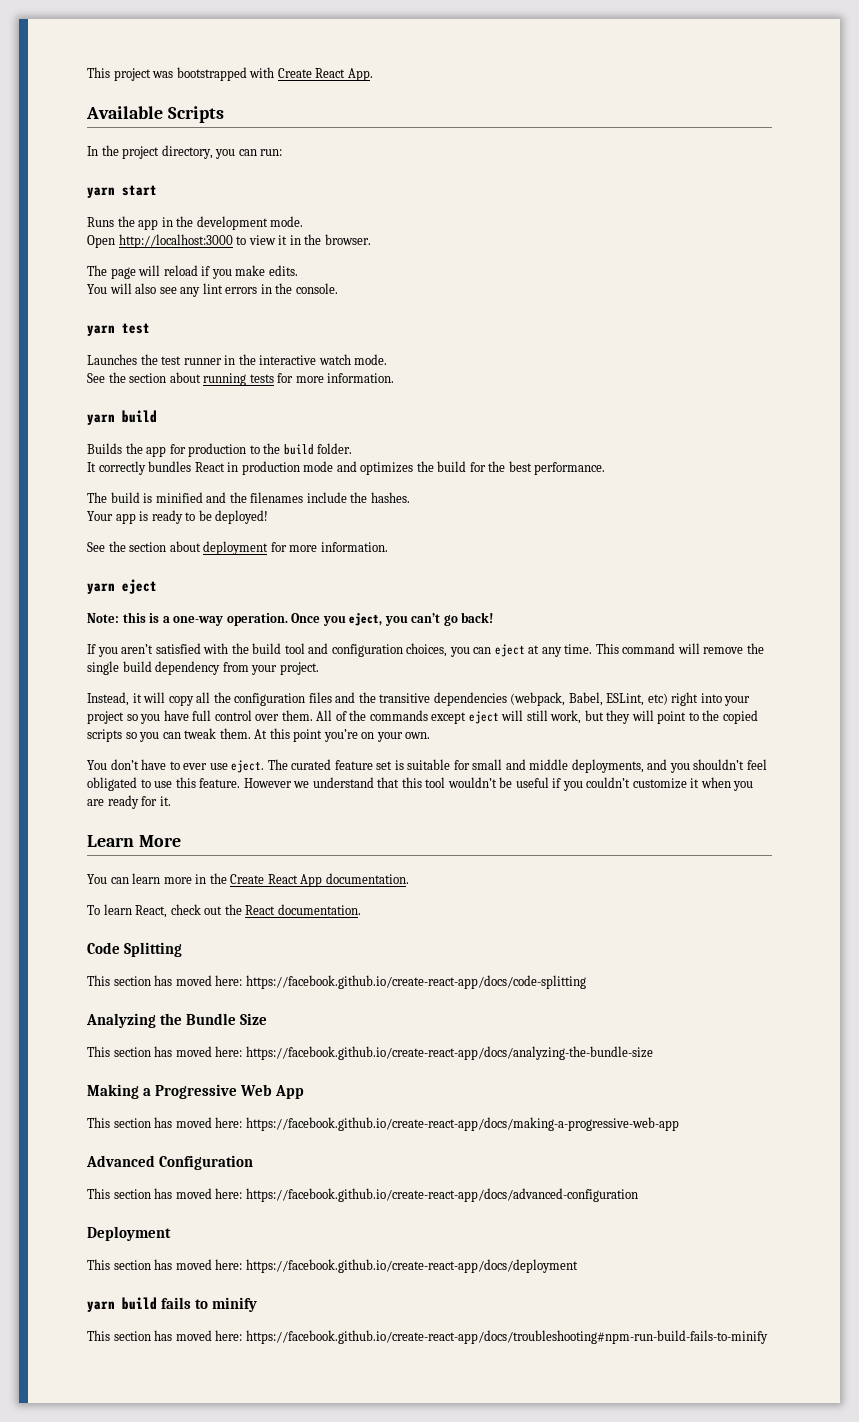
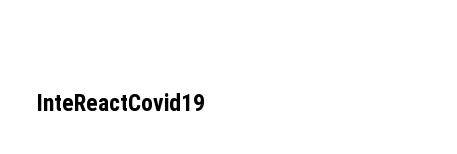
[87,67,373,81] [86,106,224,123] [87,145,283,159] [87,185,157,198] [87,216,304,230] [87,234,371,248] [87,265,298,279] [87,283,338,297] [87,323,150,336] [87,354,388,365] [87,372,395,386] [87,410,157,425] [87,443,353,457] [87,461,606,475] [87,492,410,503] [87,510,269,524] [87,541,388,555] [87,579,157,594] [87,612,494,626] [87,643,764,657] [87,661,319,675] [87,692,751,706] [87,710,758,724] [87,728,431,742] [87,759,767,773] [87,777,754,791] [87,795,171,809] [87,835,181,847] [87,873,409,887] [87,904,361,918] [87,942,183,957] [87,975,586,989] [86,1013,268,1028] [87,1046,653,1060] [87,1084,305,1099] [87,1117,679,1131] [86,1155,254,1170] [87,1188,638,1202] [87,1226,171,1241] [87,1259,578,1273] [87,1297,258,1312] [87,1330,768,1344] This project was bootstrapped with Create React App. // Available Scripts // In the project directory, you can run: // yarn start // Runs the app in the development mode. // Open http://localhost:3000 to view it in the browser. // The page will reload if you make edits. // You will also see any lint errors in the console. // yarn test // Launches the test runner in the interactive watch mode. // See the section about running tests for more information. // yarn build // Builds the app for production to the build folder. // It correctly bundles React in production mode and optimizes the build for the best performance. // The build is minified and the filenames include the hashes. // Your app is ready to be deployed! // See the section about deployment for more information. // yarn eject // Note: this is a one-way operation. Once you eject, you can’t go back! // If you aren’t satisfied with the build tool and configuration choices, you can eject at any time. This command will remove the single build dependency from your project. // Instead, it will copy all the configuration files and the transitive dependencies (webpack, Babel, ESLint, etc) right into your project so you have full control over them. All of the commands except eject will still work, but they will point to the copied scripts so you can tweak them. At this point you’re on your own. // You don’t have to ever use eject. The curated feature set is suitable for small and middle deployments, and you shouldn’t feel obligated to use this feature. However we understand that this tool wouldn’t be useful if you couldn’t customize it when you are ready for it. // Learn More // You can learn more in the Create React App documentation. // To learn React, check out the React documentation. // Code Splitting // This section has moved here: https://facebook.github.io/create-react-app/docs/code-splitting // Analyzing the Bundle Size // This section has moved here: https://facebook.github.io/create-react-app/docs/analyzing-the-bundle-size // Making a Progressive Web App // This section has moved here: https://facebook.github.io/create-react-app/docs/making-a-progressive-web-app // Advanced Configuration // This section has moved here: https://facebook.github.io/create-react-app/docs/advanced-configuration // Deployment // This section has moved here: https://facebook.github.io/create-react-app/docs/deployment // yarn build fails to minify // This section has moved here: https://facebook.github.io/create-react-app/docs/troubleshooting#npm-run-build-fails-to-minify -> [37,93,205,111] InteReactCovid19

